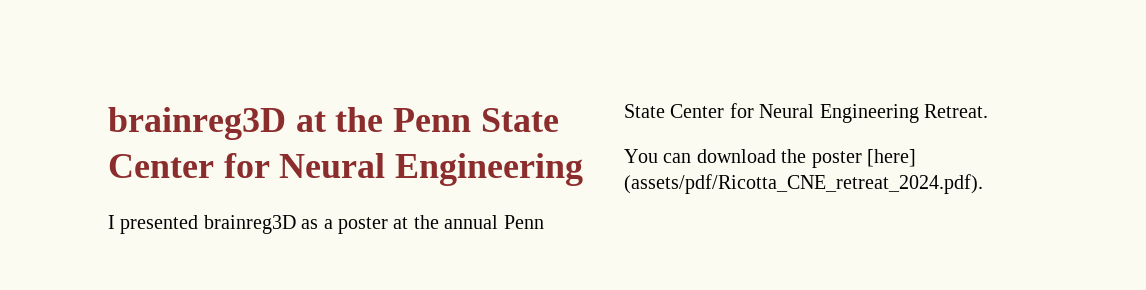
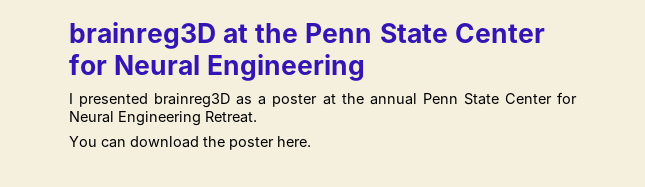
[867,149,916,167] [624,174,983,194] [here] (assets/pdf/Ricotta_CNE_retreat_2024.pdf). -> [277,136,311,147] here.

